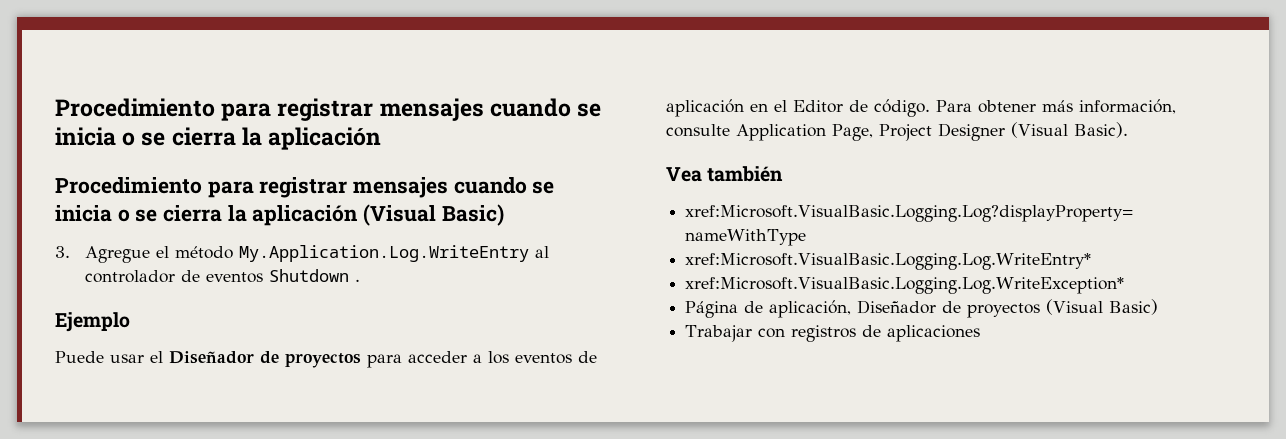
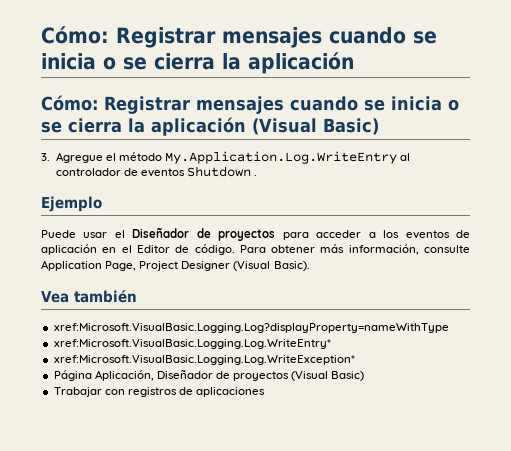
[55,98,374,121] Procedimiento para registrar -> [41,26,216,48] Cómo: Registrar
[55,177,348,198] Procedimiento para registrar -> [41,95,190,114] Cómo: Registrar
[744,300,852,318] de aplicación, -> [94,370,154,381] Aplicación,

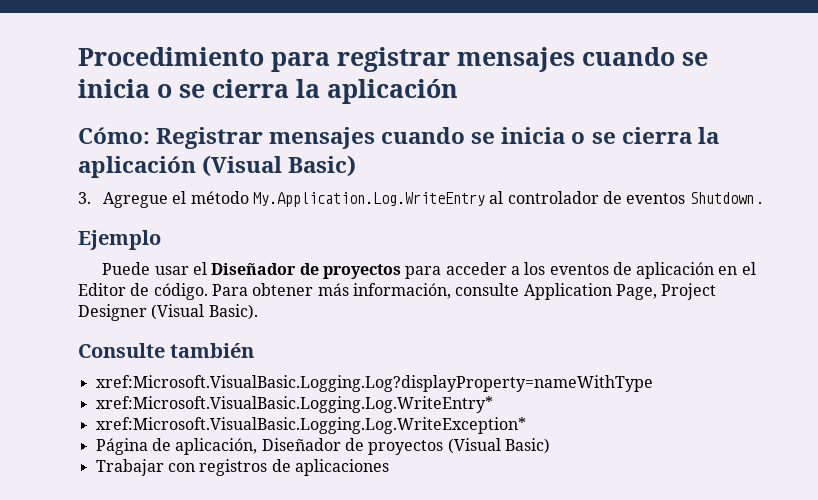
[41,26,216,48] Cómo: Registrar -> [78,47,450,72] Procedimiento para registrar
[41,291,69,303] Vea -> [78,343,165,358] Consulte
[94,370,154,381] Aplicación, -> [151,438,258,455] de aplicación,

